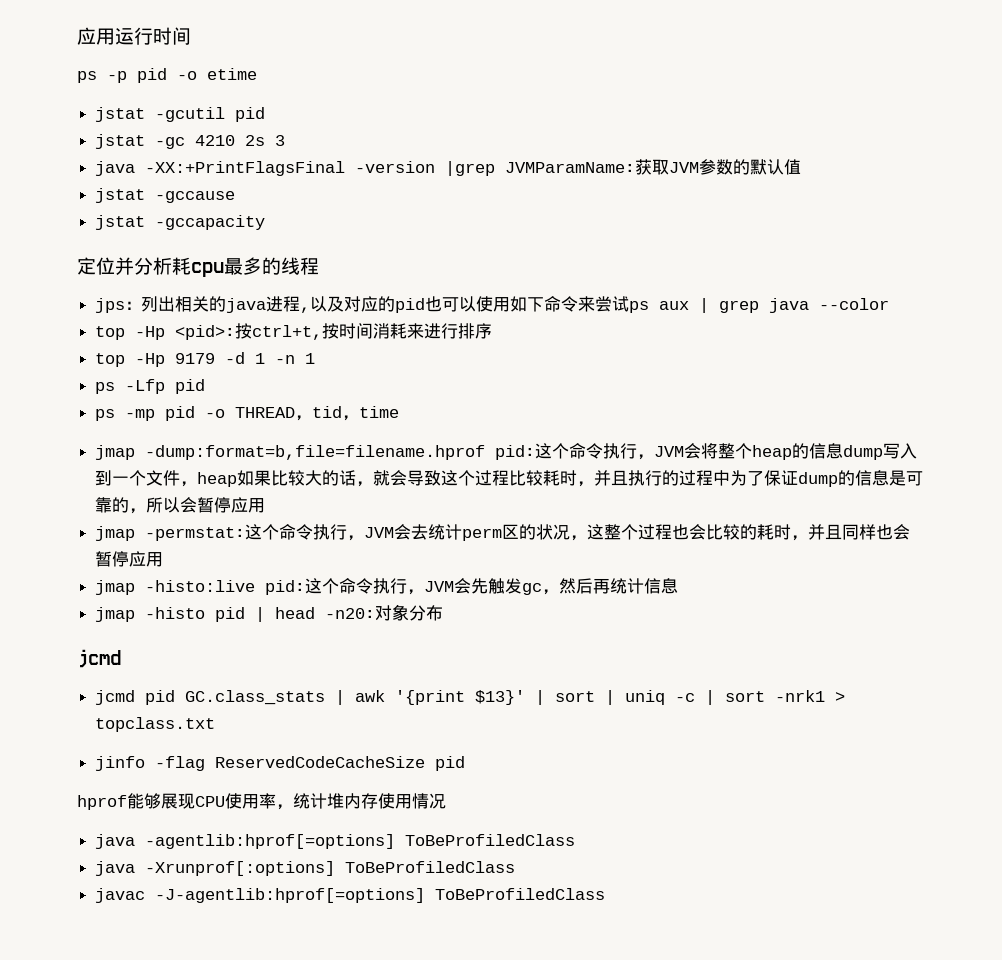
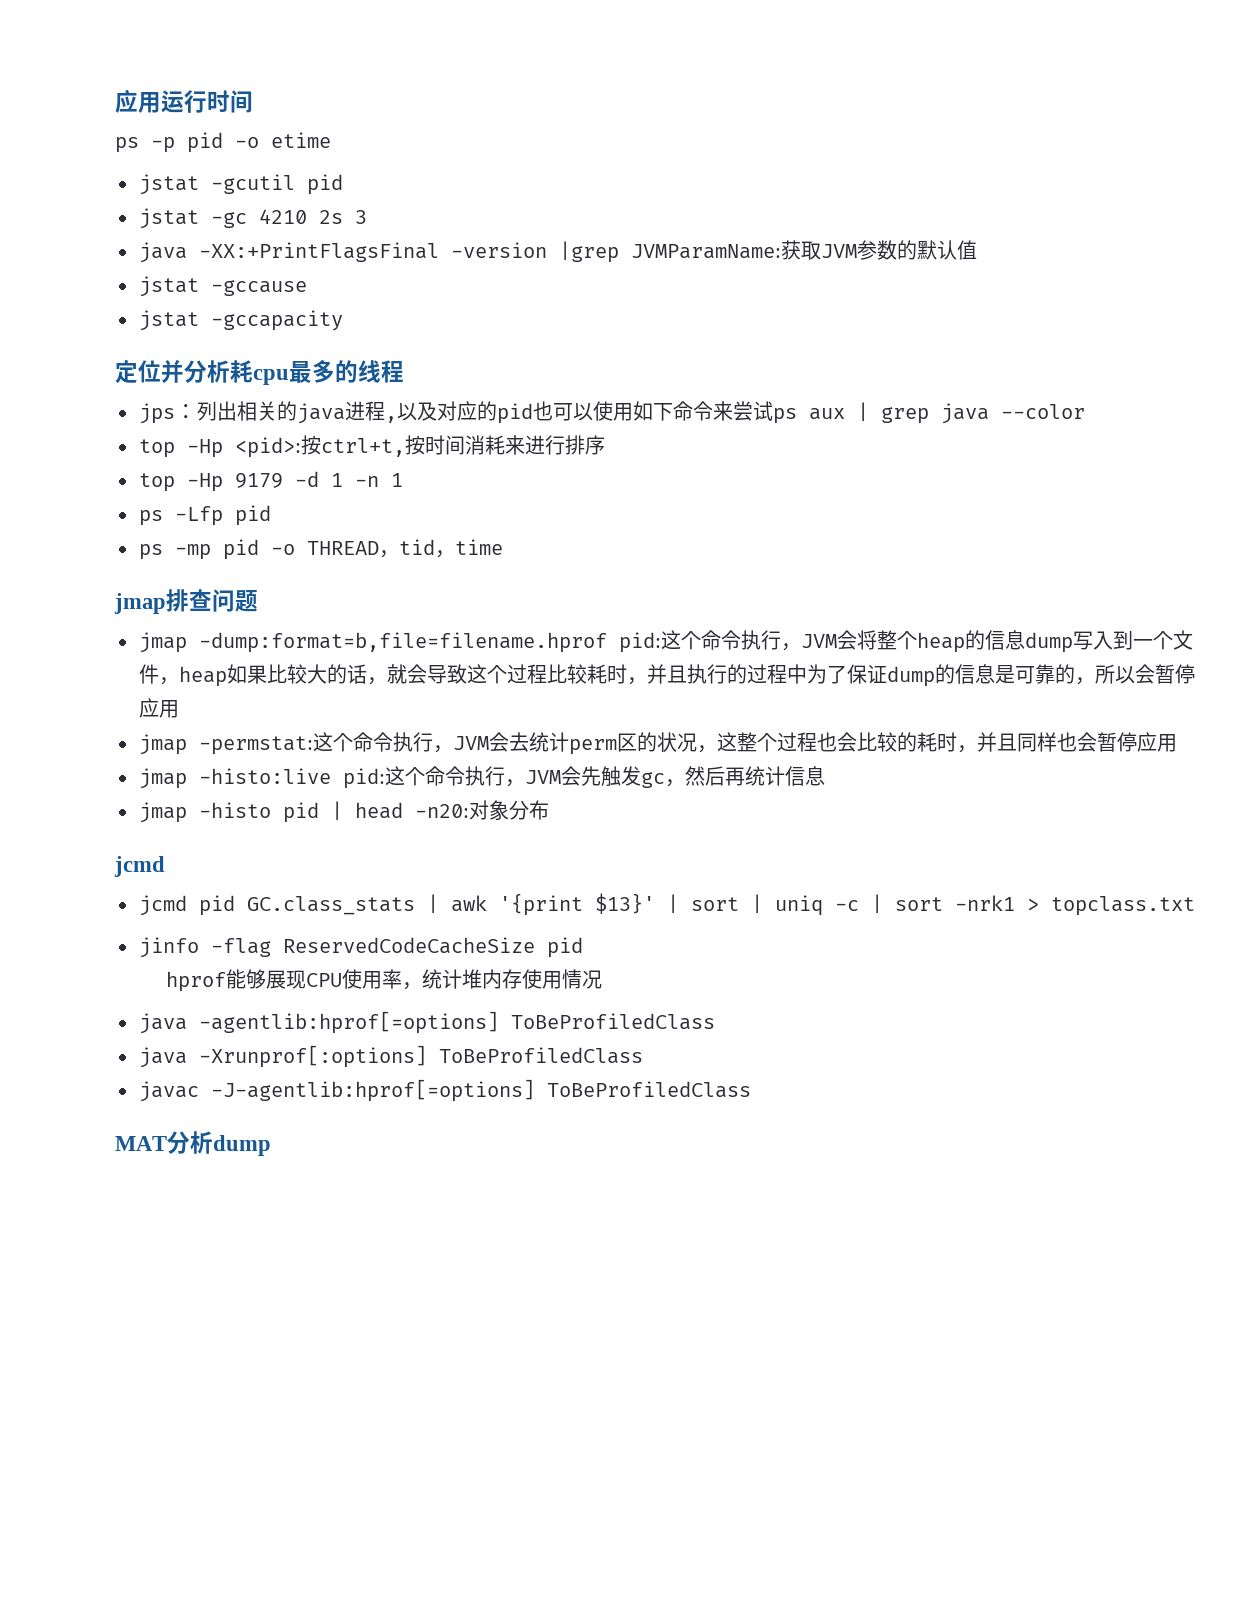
(399, 412) none -> [114,589,258,614] // jmap排查问题
(605, 894) none -> [115,1131,271,1156] // MAT分析dump

